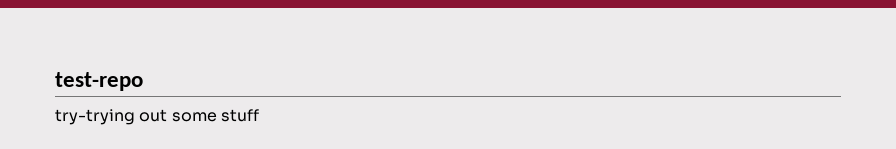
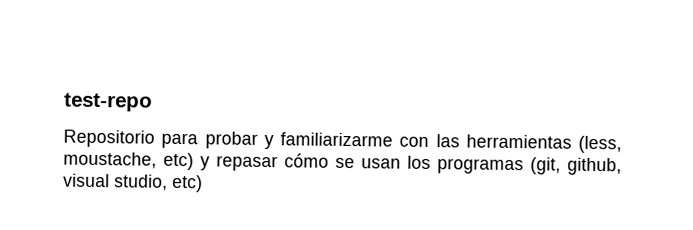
[55,109,259,125] try-trying out some stuff -> [63,129,622,154] [63,151,622,176] [63,173,203,193] Repositorio para probar y familiarizarme con las herramientas (less, moustache, etc) y repasar cómo se usan los programas (git, github, visual studio, etc)

